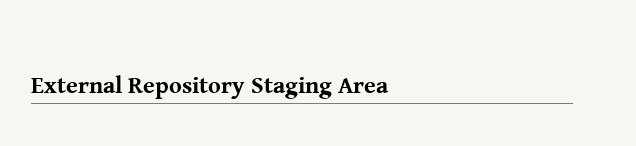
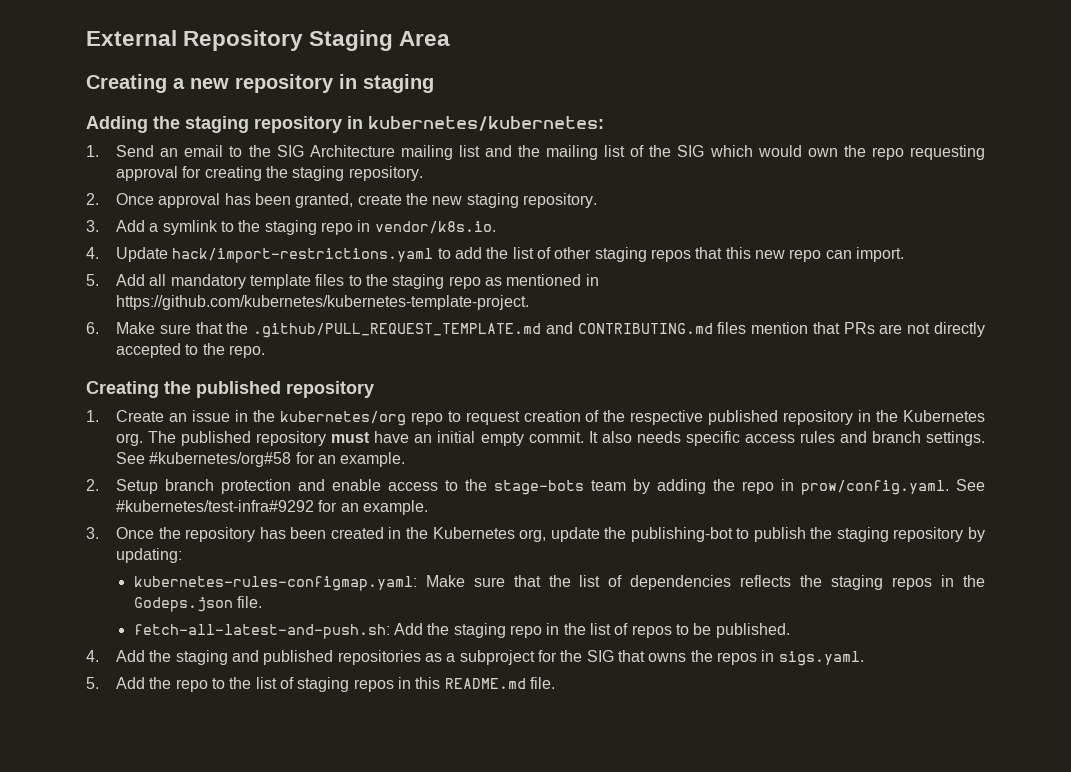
(390, 85) none -> [86,74,434,93] [86,116,604,133] [86,145,985,160] [116,166,423,181] [86,193,598,208] [86,220,496,235] [86,247,904,263] [86,274,599,289] [116,295,530,310] [86,322,985,338] [116,343,266,358] [86,381,374,398] [86,410,986,426] [116,431,985,446] [116,452,406,467] [86,479,986,495] [116,500,429,515] [86,527,985,542] [116,548,183,563] [133,575,986,591] [133,596,263,612] [133,623,790,639] [86,650,864,666] [86,677,555,692] // Creating a new repository in staging // Adding the staging repository in kubernetes/kubernetes: // 1. Send an email to the SIG Architecture mailing list and the mailing list of the SIG which would own the repo requesting approval for creating the staging repository. // 2. Once approval has been granted, create the new staging repository. // 3. Add a symlink to the staging repo in vendor/k8s.io. // 4. Update hack/import-restrictions.yaml to add the list of other staging repos that this new repo can import. // 5. Add all mandatory template files to the staging repo as mentioned in https://github.com/kubernetes/kubernetes-template-project. // 6. Make sure that the .github/PULL_REQUEST_TEMPLATE.md and CONTRIBUTING.md files mention that PRs are not directly accepted to the repo. // Creating the published repository // 1. Create an issue in the kubernetes/org repo to request creation of the respective published repository in the Kubernetes org. The published repository must have an initial empty commit. It also needs specific access rules and branch settings. See #kubernetes/org#58 for an example. // 2. Setup branch protection and enable access to the stage-bots team by adding the repo in prow/config.yaml. See #kubernetes/test-infra#9292 for an example. // 3. Once the repository has been created in the Kubernetes org, update the publishing-bot to publish the staging repository by updating: // kubernetes-rules-configmap.yaml: Make sure that the list of dependencies reflects the staging repos in the Godeps.json file. // fetch-all-latest-and-push.sh: Add the staging repo in the list of repos to be published. // 4. Add the staging and published repositories as a subproject for the SIG that owns the repos in sigs.yaml. // 5. Add the repo to the list of staging repos in this README.md file.

